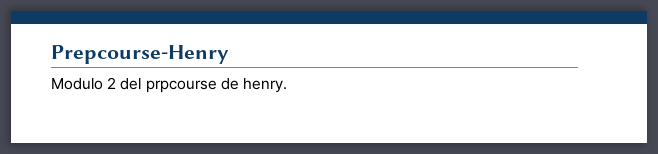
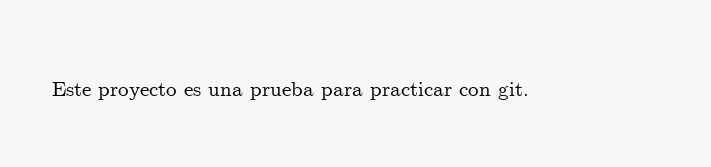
[51,45,229,64] [51,77,287,93] Prepcourse-Henry // Modulo 2 del prpcourse de henry. -> [52,82,529,100] Este proyecto es una prueba para practicar con git.

